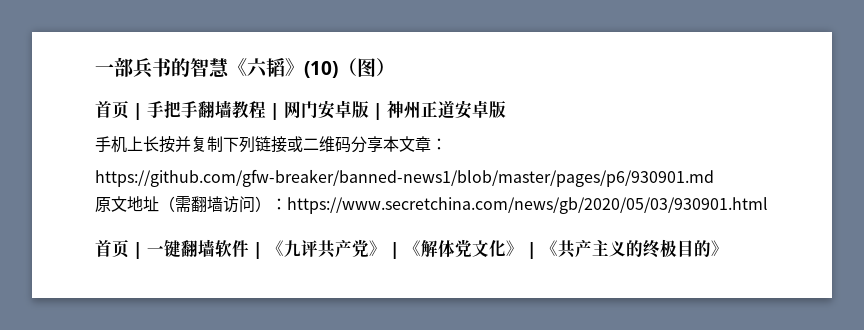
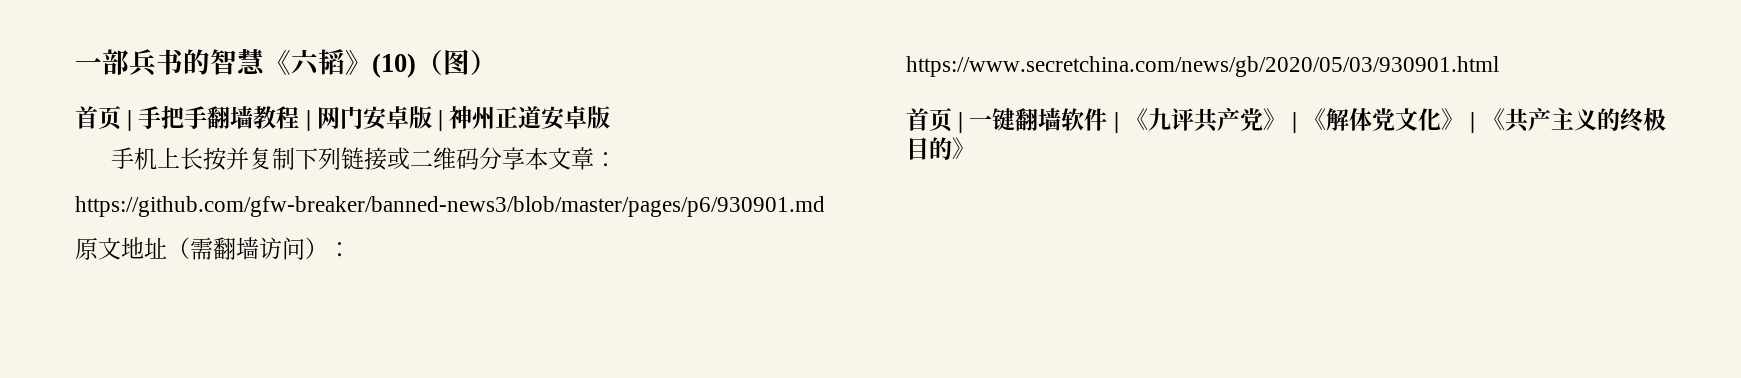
[95,169,714,187] https://github.com/gfw-breaker/banned-news1/blob/master/pages/p6/930901.md -> [75,196,825,217] https://github.com/gfw-breaker/banned-news3/blob/master/pages/p6/930901.md

